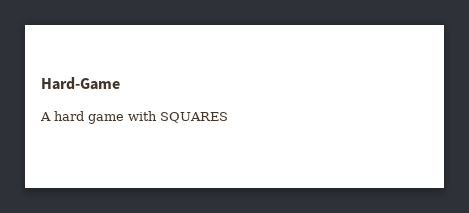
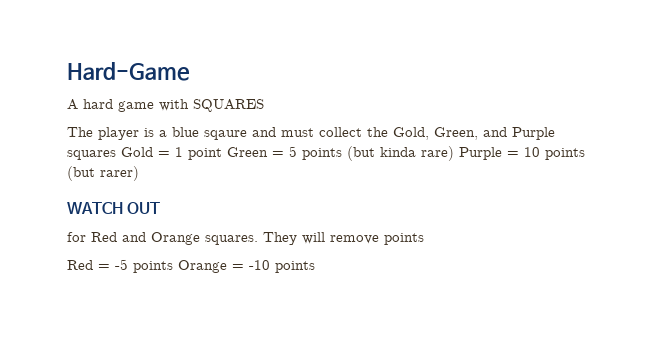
(228, 117) none -> [67,127,555,140] [67,146,585,161] [67,166,139,181] [67,202,161,214] [67,232,424,245] [67,259,315,273] // The player is a blue sqaure and must collect the Gold, Green, and Purple squares Gold = 1 point Green = 5 points (but kinda rare) Purple = 10 points (but rarer) // WATCH OUT // for Red and Orange squares. They will remove points // Red = -5 points Orange = -10 points

